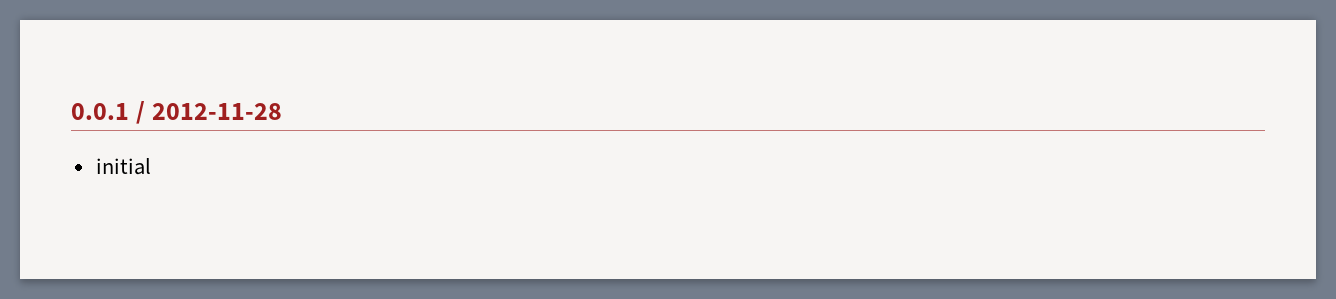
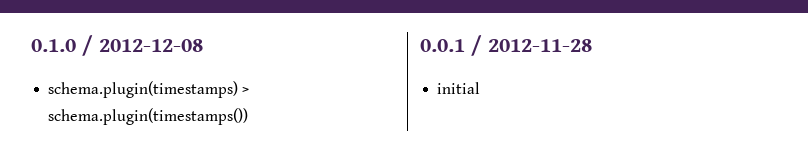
(71, 111) none -> [31,35,203,56] [48,81,250,98] [48,108,249,125] 0.1.0 / 2012-12-08 // schema.plugin(timestamps) > schema.plugin(timestamps()) //

